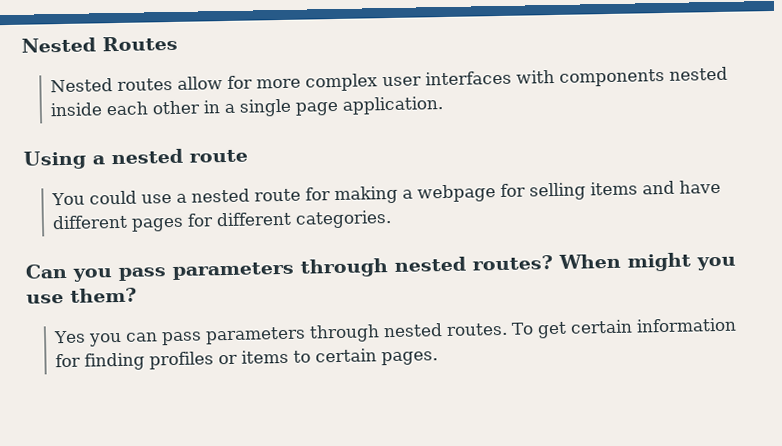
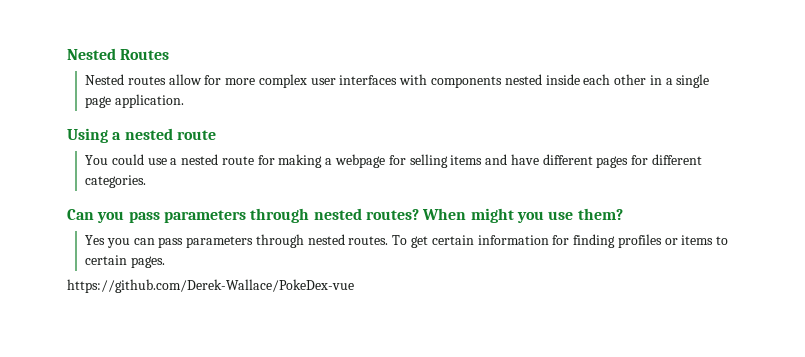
(439, 358) none -> [67,279,354,293] // https://github.com/Derek-Wallace/PokeDex-vue

